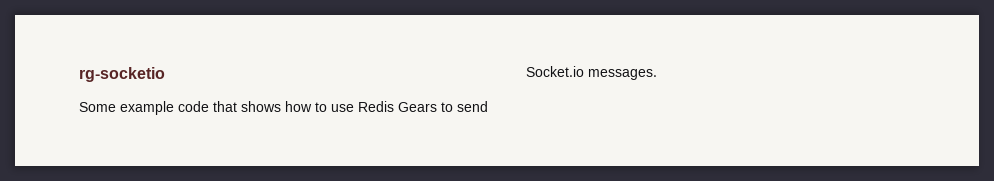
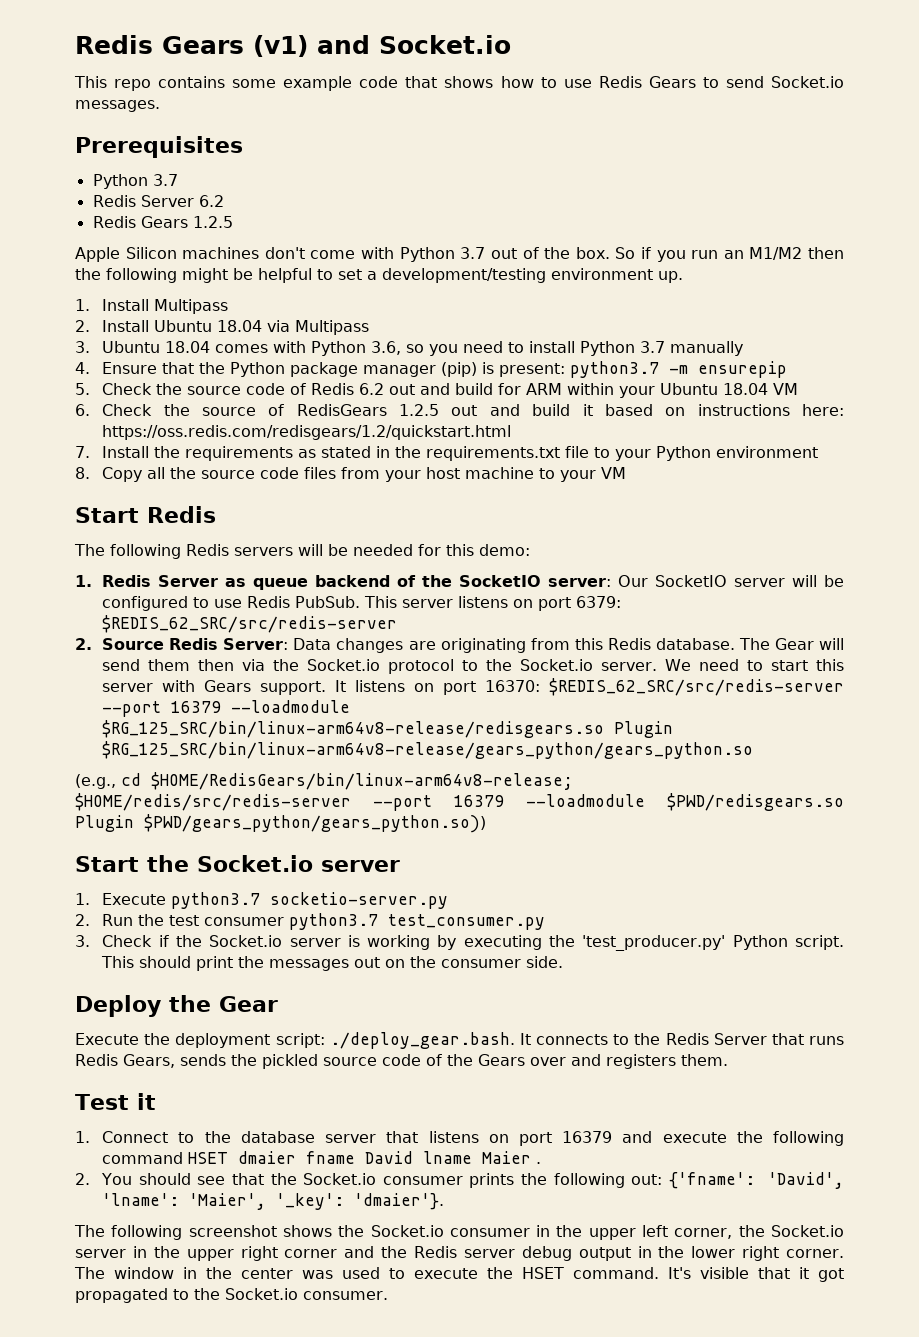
[79,67,165,82] [79,102,116,112] rg-socketio // Some -> [75,35,511,57] [74,76,277,91] Redis Gears (v1) and Socket.io // This repo contains some
(657, 74) none -> [75,136,243,158] [92,174,178,189] [92,195,224,207] [92,216,233,228] [75,247,844,262] [75,268,683,283] [75,299,229,314] [75,320,370,335] [75,341,744,356] [75,361,788,378] [75,383,799,398] [75,404,845,416] [102,425,512,440] [75,446,819,461] [75,467,627,482] [75,506,216,523] [74,544,530,559] [75,575,845,590] [102,596,622,611] [102,615,398,633] [75,638,844,653] [102,659,844,674] [102,678,844,696] [102,700,351,717] [102,720,674,738] [102,741,754,759] [75,772,573,790] [75,793,844,811] [75,814,486,833] [75,855,400,872] [75,892,449,909] [75,913,546,930] [75,935,844,951] [101,956,564,971] [75,995,278,1017] [75,1032,844,1049] [75,1054,728,1069] [75,1093,156,1110] [75,1131,844,1146] [102,1151,542,1164] [75,1172,844,1189] [102,1193,445,1210] [74,1225,844,1240] [75,1246,845,1261] [74,1267,844,1282] [75,1288,388,1303] // Prerequisites // Python 3.7 // Redis Server 6.2 // Redis Gears 1.2.5 // Apple Silicon machines don't come with Python 3.7 out of the box. So if you run an M1/M2 then the following might be helpful to set a development/testing environment up. // 1. Install Multipass // 2. Install Ubuntu 18.04 via Multipass // 3. Ubuntu 18.04 comes with Python 3.6, so you need to install Python 3.7 manually // 4. Ensure that the Python package manager (pip) is present: python3.7 -m ensurepip // 5. Check the source code of Redis 6.2 out and build for ARM within your Ubuntu 18.04 VM // 6. Check the source of RedisGears 1.2.5 out and build it based on instructions here: https://oss.redis.com/redisgears/1.2/quickstart.html // 7. Install the requirements as stated in the requirements.txt file to your Python environment // 8. Copy all the source code files from your host machine to your VM // Start Redis // The following Redis servers will be needed for this demo: // 1. Redis Server as queue backend of the SocketIO server: Our SocketIO server will be configured to use Redis PubSub. This server listens on port 6379: $REDIS_62_SRC/src/redis-server // 2. Source Redis Server: Data changes are originating from this Redis database. The Gear will send them then via the Socket.io protocol to the Socket.io server. We need to start this server with Gears support. It listens on port 16370: $REDIS_62_SRC/src/redis-server --port 16379 --loadmodule $RG_125_SRC/bin/linux-arm64v8-release/redisgears.so Plugin $RG_125_SRC/bin/linux-arm64v8-release/gears_python/gears_python.so // (e.g., cd $HOME/RedisGears/bin/linux-arm64v8-release; $HOME/redis/src/redis-server --port 16379 --loadmodule $PWD/redisgears.so Plugin $PWD/gears_python/gears_python.so)) // Start the Socket.io server // 1. Execute python3.7 socketio-server.py // 2. Run the test consumer python3.7 test_consumer.py // 3. Check if the Socket.io server is working by executing the 'test_producer.py' Python script. This should print the messages out on the consumer side. // Deploy the Gear // Execute the deployment script: ./deploy_gear.bash. It connects to the Redis Server that runs Redis Gears, sends the pickled source code of the Gears over and registers them. // Test it // 1. Connect to the database server that listens on port 16379 and execute the following command HSET dmaier fname David lname Maier . // 2. You should see that the Socket.io consumer prints the following out: {'fname': 'David', 'lname': 'Maier', '_key': 'dmaier'}. // The following screenshot shows the Socket.io consumer in the upper left corner, the Socket.io server in the upper right corner and the Redis server debug output in the lower right corner. The window in the center was used to execute the HSET command. It's visible that it got propagated to the Socket.io consumer.

